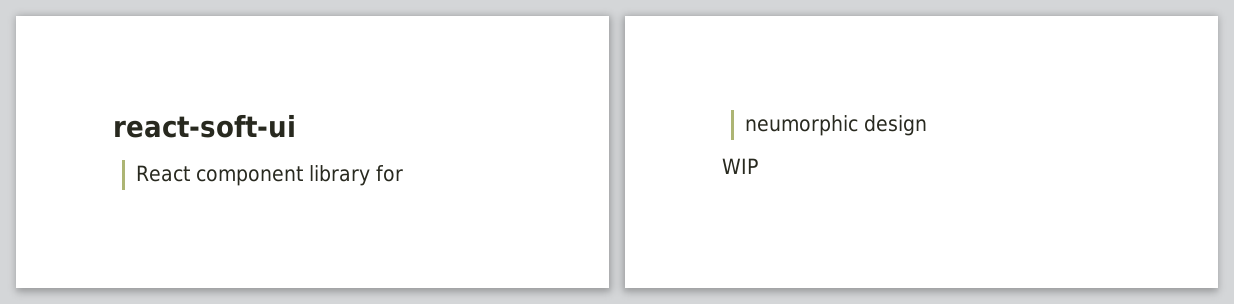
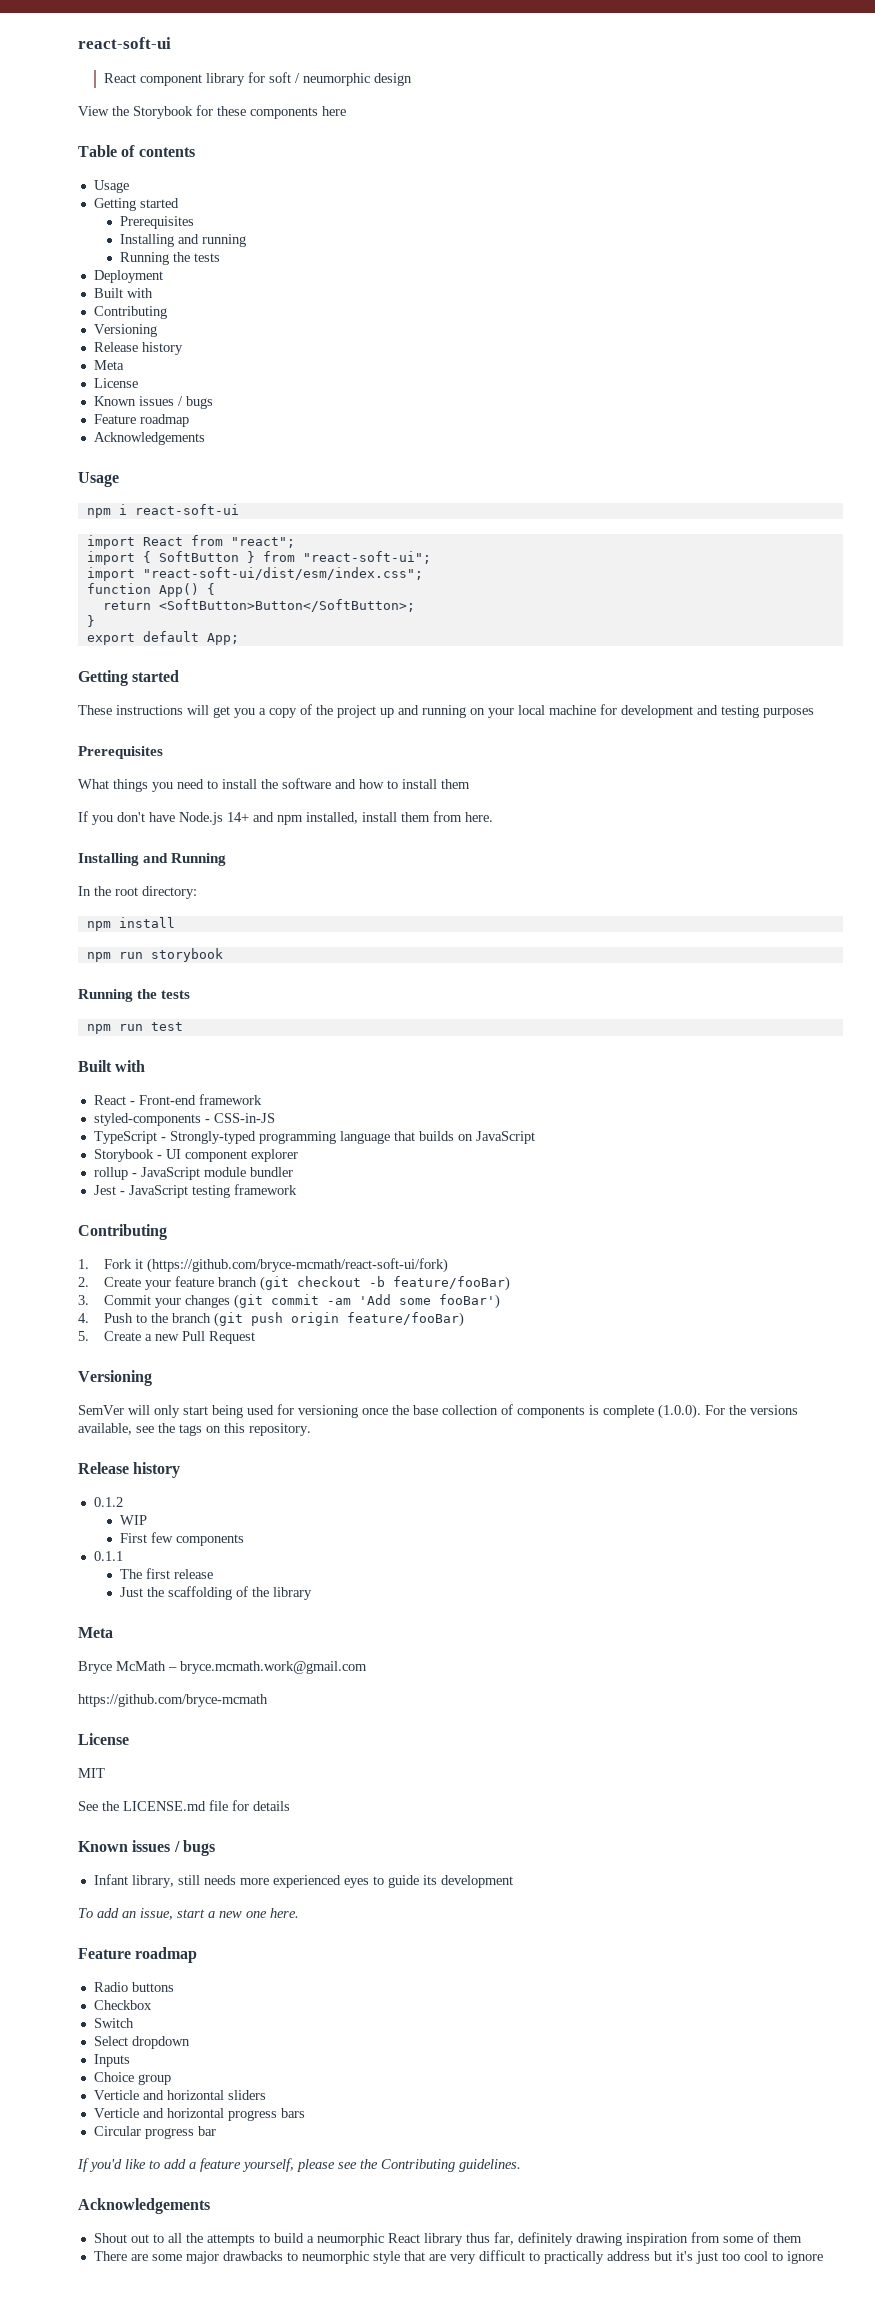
(404, 173) none -> [268,72,300,83] soft /
[722,158,758,174] WIP -> [78,105,346,119] [78,145,195,157] [93,180,129,193] [93,198,179,211] [119,216,194,229] [119,234,246,247] [119,252,220,265] [93,270,163,283] [93,288,153,298] [93,306,167,319] [93,324,157,337] [93,342,183,355] [93,360,124,370] [93,378,138,388] [93,396,213,409] [93,414,189,427] [93,432,205,445] [78,472,119,487] [86,504,239,518] [86,535,295,549] [86,551,431,565] [86,567,423,581] [86,583,215,597] [102,599,415,612] [86,615,95,627] [86,631,239,645] [78,670,180,686] [78,704,814,718] [78,746,163,759] [78,778,470,792] [78,811,493,825] [78,853,227,866] [78,886,197,899] [86,917,175,931] [86,948,223,962] [78,989,191,1002] [86,1022,183,1034] [78,1060,146,1072] [93,1094,262,1105] [93,1113,275,1126] [93,1131,535,1144] [93,1149,298,1162] [93,1167,293,1180] [93,1184,297,1198] [78,1224,167,1240] [78,1258,448,1273] [78,1276,510,1291] [78,1294,500,1309] [78,1312,464,1327] [78,1331,255,1344] [78,1370,152,1386] [78,1404,798,1419] [78,1423,311,1436] [78,1462,181,1478] [93,1497,123,1507] [119,1515,147,1525] [119,1532,244,1546] [93,1551,123,1561] [119,1568,213,1579] [119,1586,312,1600] [78,1627,113,1638] [78,1661,367,1674] [78,1694,268,1707] [78,1733,129,1745] [78,1768,105,1778] [78,1800,290,1811] [78,1840,215,1856] [93,1874,513,1888] [78,1908,299,1920] [78,1947,198,1963] [93,1982,174,1992] [93,2000,152,2010] [93,2018,134,2028] [93,2036,190,2049] [93,2054,130,2067] [93,2072,171,2085] [93,2090,266,2100] [93,2108,305,2121] [93,2126,216,2139] [77,2158,521,2172] [78,2198,210,2214] [93,2232,802,2246] [93,2250,823,2264] View the Storybook for these components here // Table of contents // Usage // Getting started // Prerequisites // Installing and running // Running the tests // Deployment // Built with // Contributing // Versioning // Release history // Meta // License // Known issues / bugs // Feature roadmap // Acknowledgements // Usage // npm i react-soft-ui // import React from "react"; // import { SoftButton } from "react-soft-ui"; // import "react-soft-ui/dist/esm/index.css"; // function App() { // return <SoftButton>Button</SoftButton>; // } // export default App; // Getting started // These instructions will get you a copy of the project up and running on your local machine for development and testing purposes // Prerequisites // What things you need to install the software and how to install them // If you don't have Node.js 14+ and npm installed, install them from here. // Installing and Running // In the root directory: // npm install // npm run storybook // Running the tests // npm run test // Built with // React - Front-end framework // styled-components - CSS-in-JS // TypeScript - Strongly-typed programming language that builds on JavaScript // Storybook - UI component explorer // rollup - JavaScript module bundler // Jest - JavaScript testing framework // Contributing // 1. Fork it (https://github.com/bryce-mcmath/react-soft-ui/fork) // 2. Create your feature branch (git checkout -b feature/fooBar) // 3. Commit your changes (git commit -am 'Add some fooBar') // 4. Push to the branch (git push origin feature/fooBar) // 5. Create a new Pull Request // Versioning // SemVer will only start being used for versioning once the base collection of components is complete (1.0.0). For the versions available, see the tags on this repository. // Release history // 0.1.2 // WIP // First few components // 0.1.1 // The first release // Just the scaffolding of the library // Meta // Bryce McMath – bryce.mcmath.work@gmail.com // https://github.com/bryce-mcmath // License // MIT // See the LICENSE.md file for details // Known issues / bugs // Infant library, still needs more experienced eyes to guide its development // To add an issue, start a new one here. // Feature roadmap // Radio buttons // Checkbox // Switch // Select dropdown // Inputs // Choice group // Verticle and horizontal sliders // Verticle and horizontal progress bars // Circular progress bar // If you'd like to add a feature yourself, please see the Contributing guidelines. // Acknowledgements // Shout out to all the attempts to build a neumorphic React library thus far, definitely drawing inspiration from some of them // There are some major drawbacks to neumorphic style that are very difficult to practically address but it's just too cool to ignore

